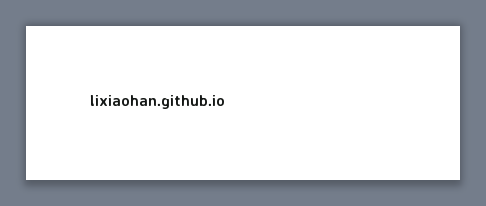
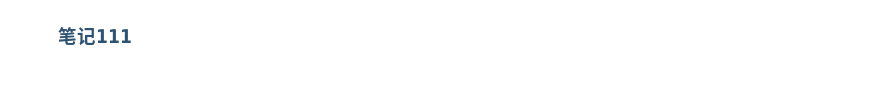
[90,95,225,109] lixiaohan.github.io -> [58,27,132,46] 笔记111

